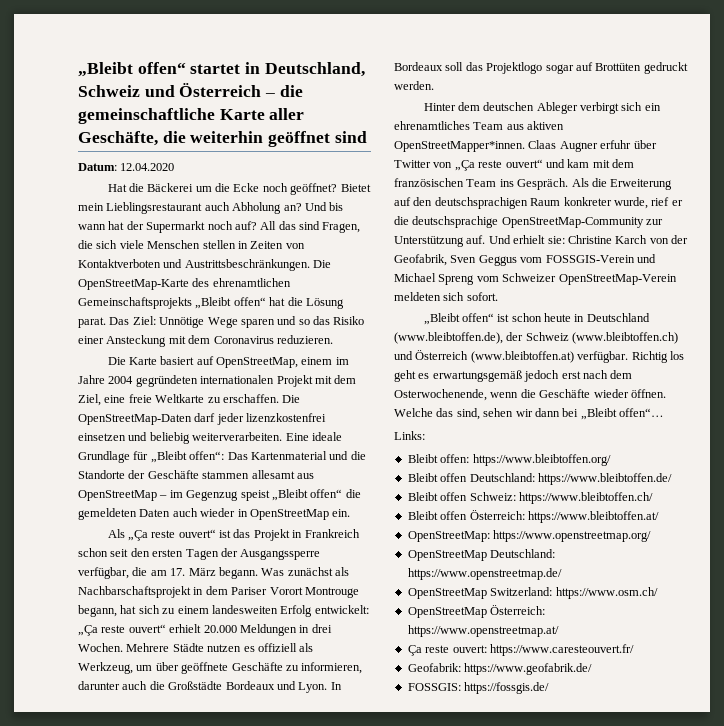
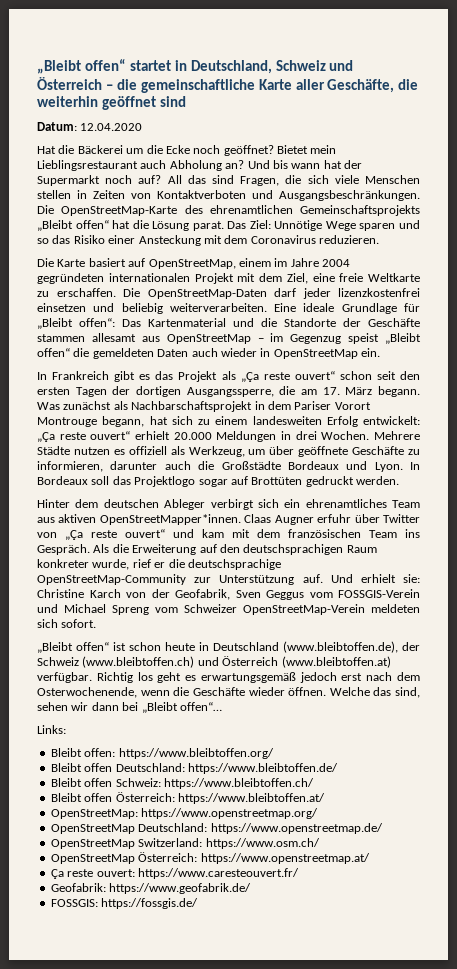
[184,259,310,271] Austrittsbeschränkungen. -> [279,190,420,201] Ausgangsbeschränkungen.
[107,529,360,541] Als „Ça reste ouvert“ ist das Projekt in Frankreich -> [37,371,335,382] In Frankreich gibt es das Projekt als „Ça reste ouvert“
[240,549,321,560] [78,567,129,579] Ausgangssperre verfügbar, -> [136,386,274,397] dortigen Ausgangssperre,

